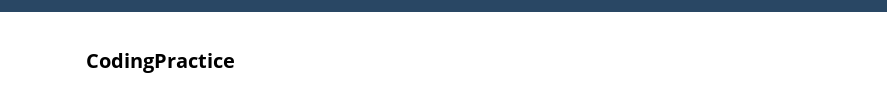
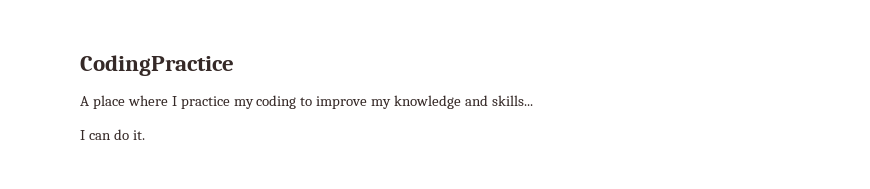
(235, 63) none -> [80,95,533,109] [80,129,145,140] // A place where I practice my coding to improve my knowledge and skills... // I can do it.

